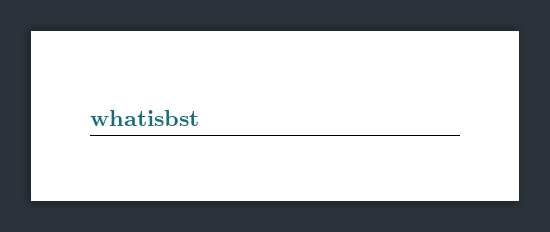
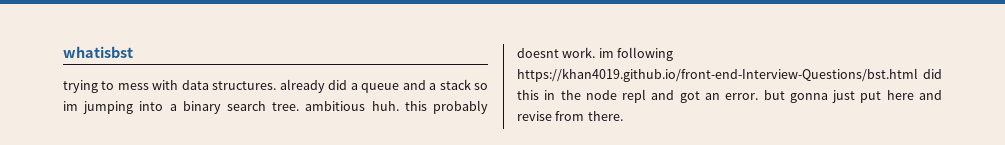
(199, 118) none -> [63,79,488,93] [63,100,488,114] [517,47,674,61] [517,68,942,82] [517,89,942,103] [517,111,623,121] // trying to mess with data structures. already did a queue and a stack so im jumping into a binary search tree. ambitious huh. this probably doesnt work. im following https://khan4019.github.io/front-end-Interview-Questions/bst.html did this in the node repl and got an error. but gonna just put here and revise from there.

